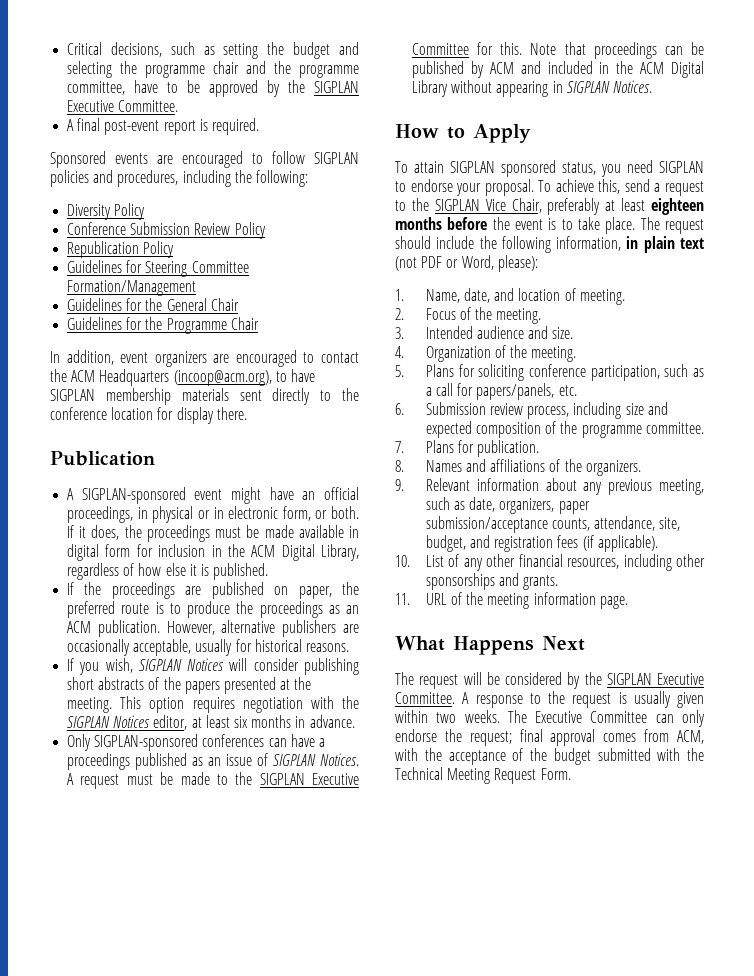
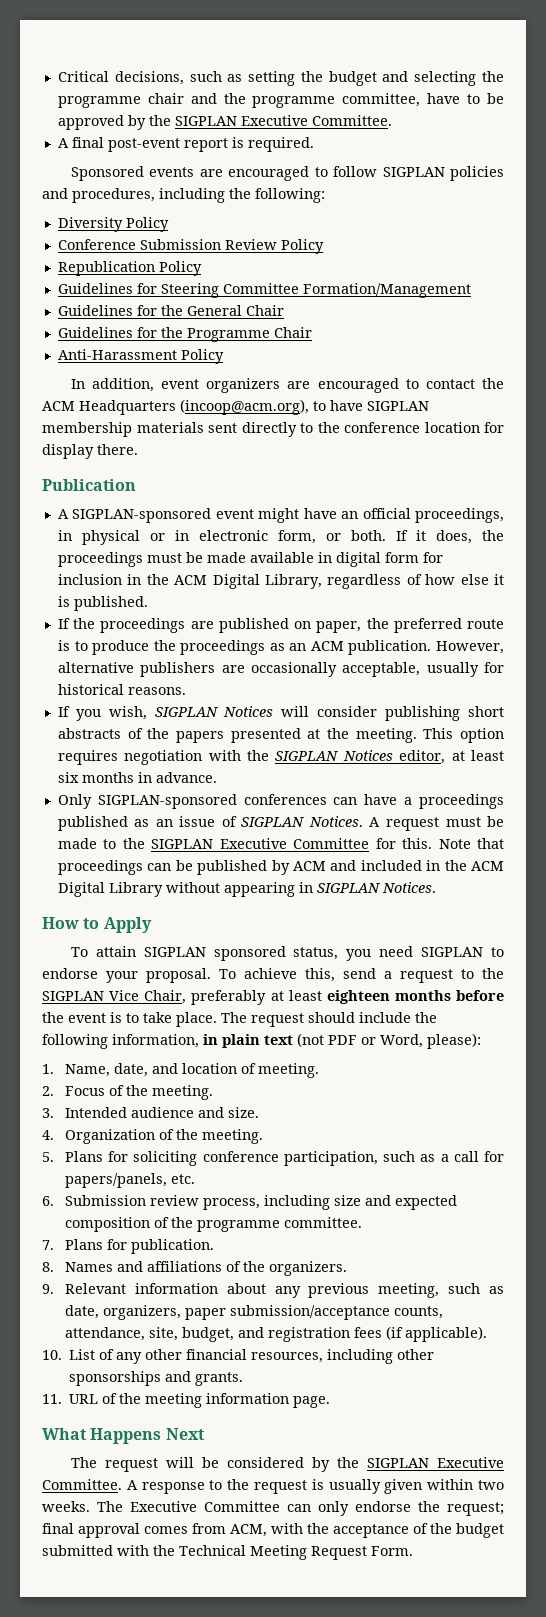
(259, 323) none -> [57,349,224,364] // Anti-Harassment Policy

